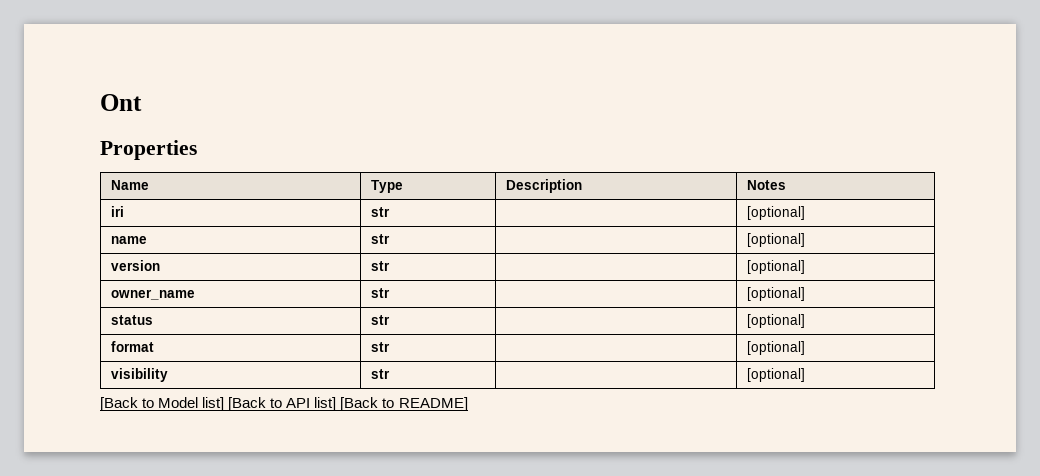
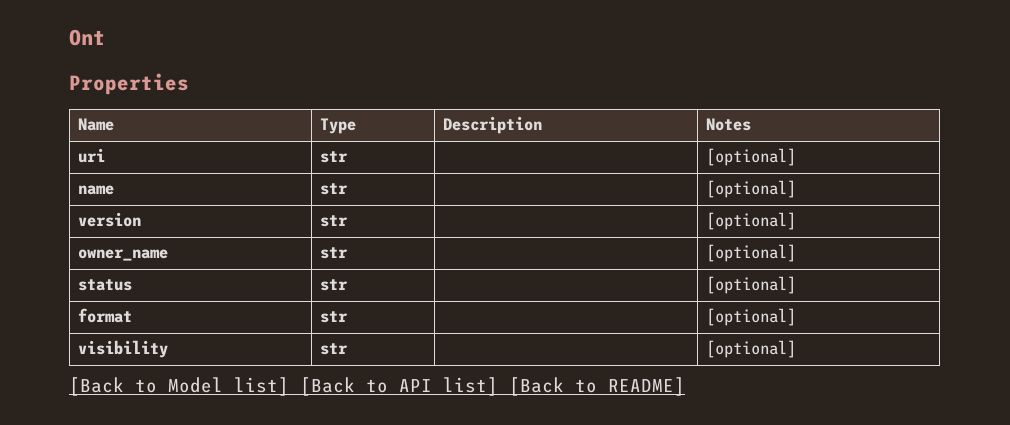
[111,206,125,217] iri -> [77,148,105,163] uri

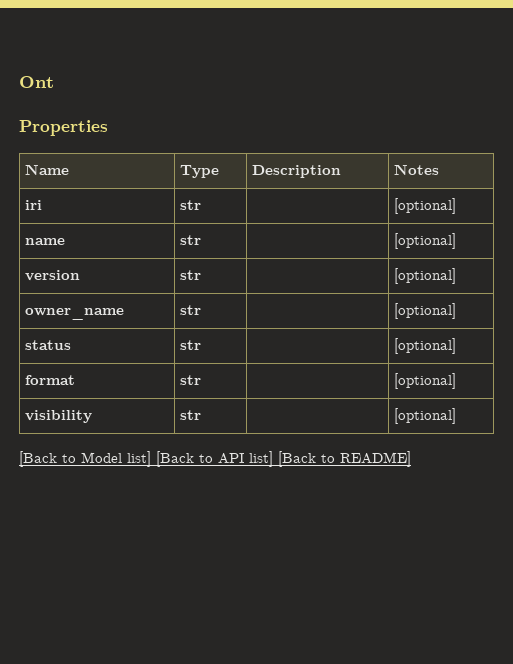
[77,148,105,163] uri -> [25,200,43,210] iri

